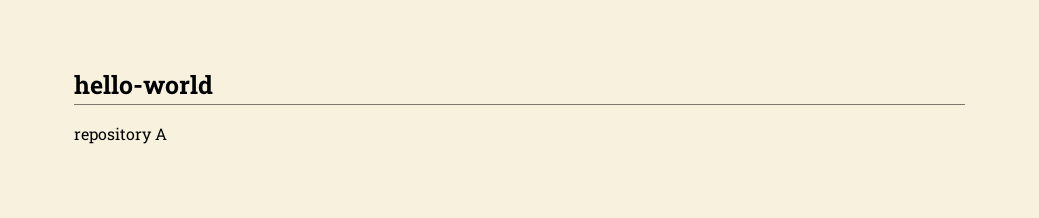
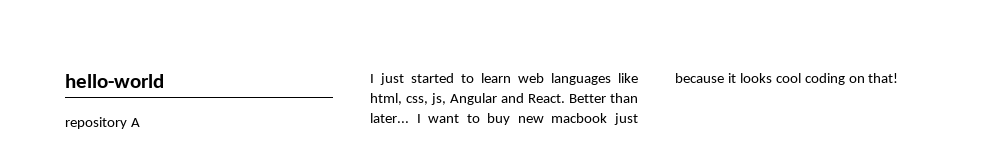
(168, 134) none -> [370,73,638,85] [370,93,638,105] [370,113,638,125] [675,73,899,85] // I just started to learn web languages like html, css, js, Angular and React. Better than later... I want to buy new macbook just because it looks cool coding on that!

